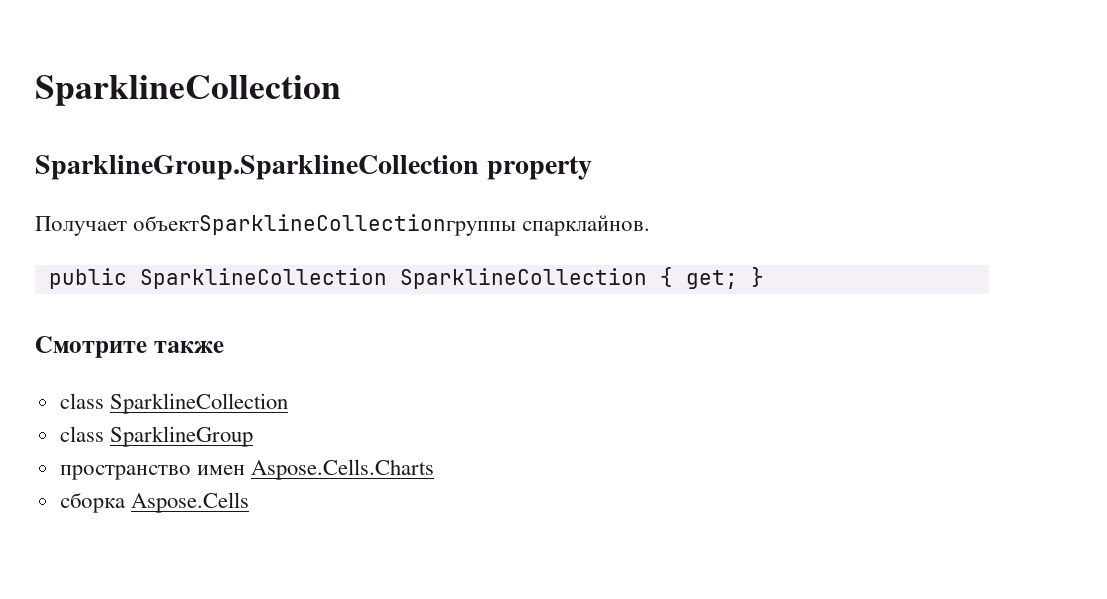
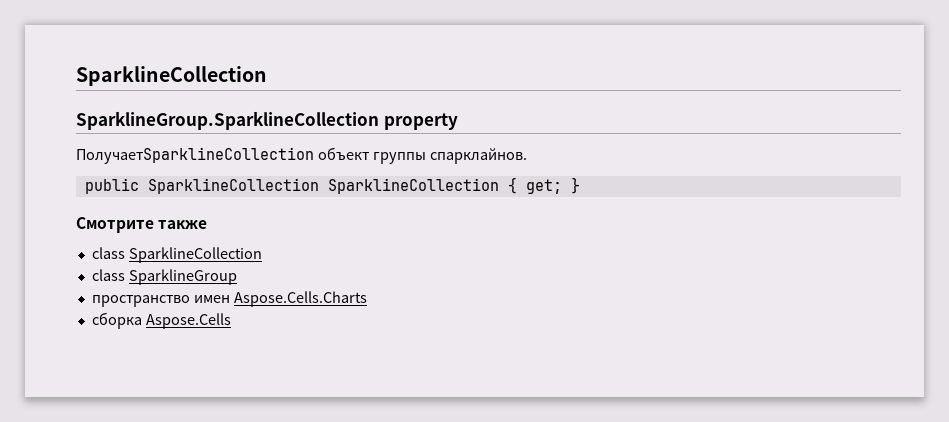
[35,214,517,236] Получает объектSparklineCollectionгруппы -> [76,147,426,164] ПолучаетSparklineCollection объект группы

